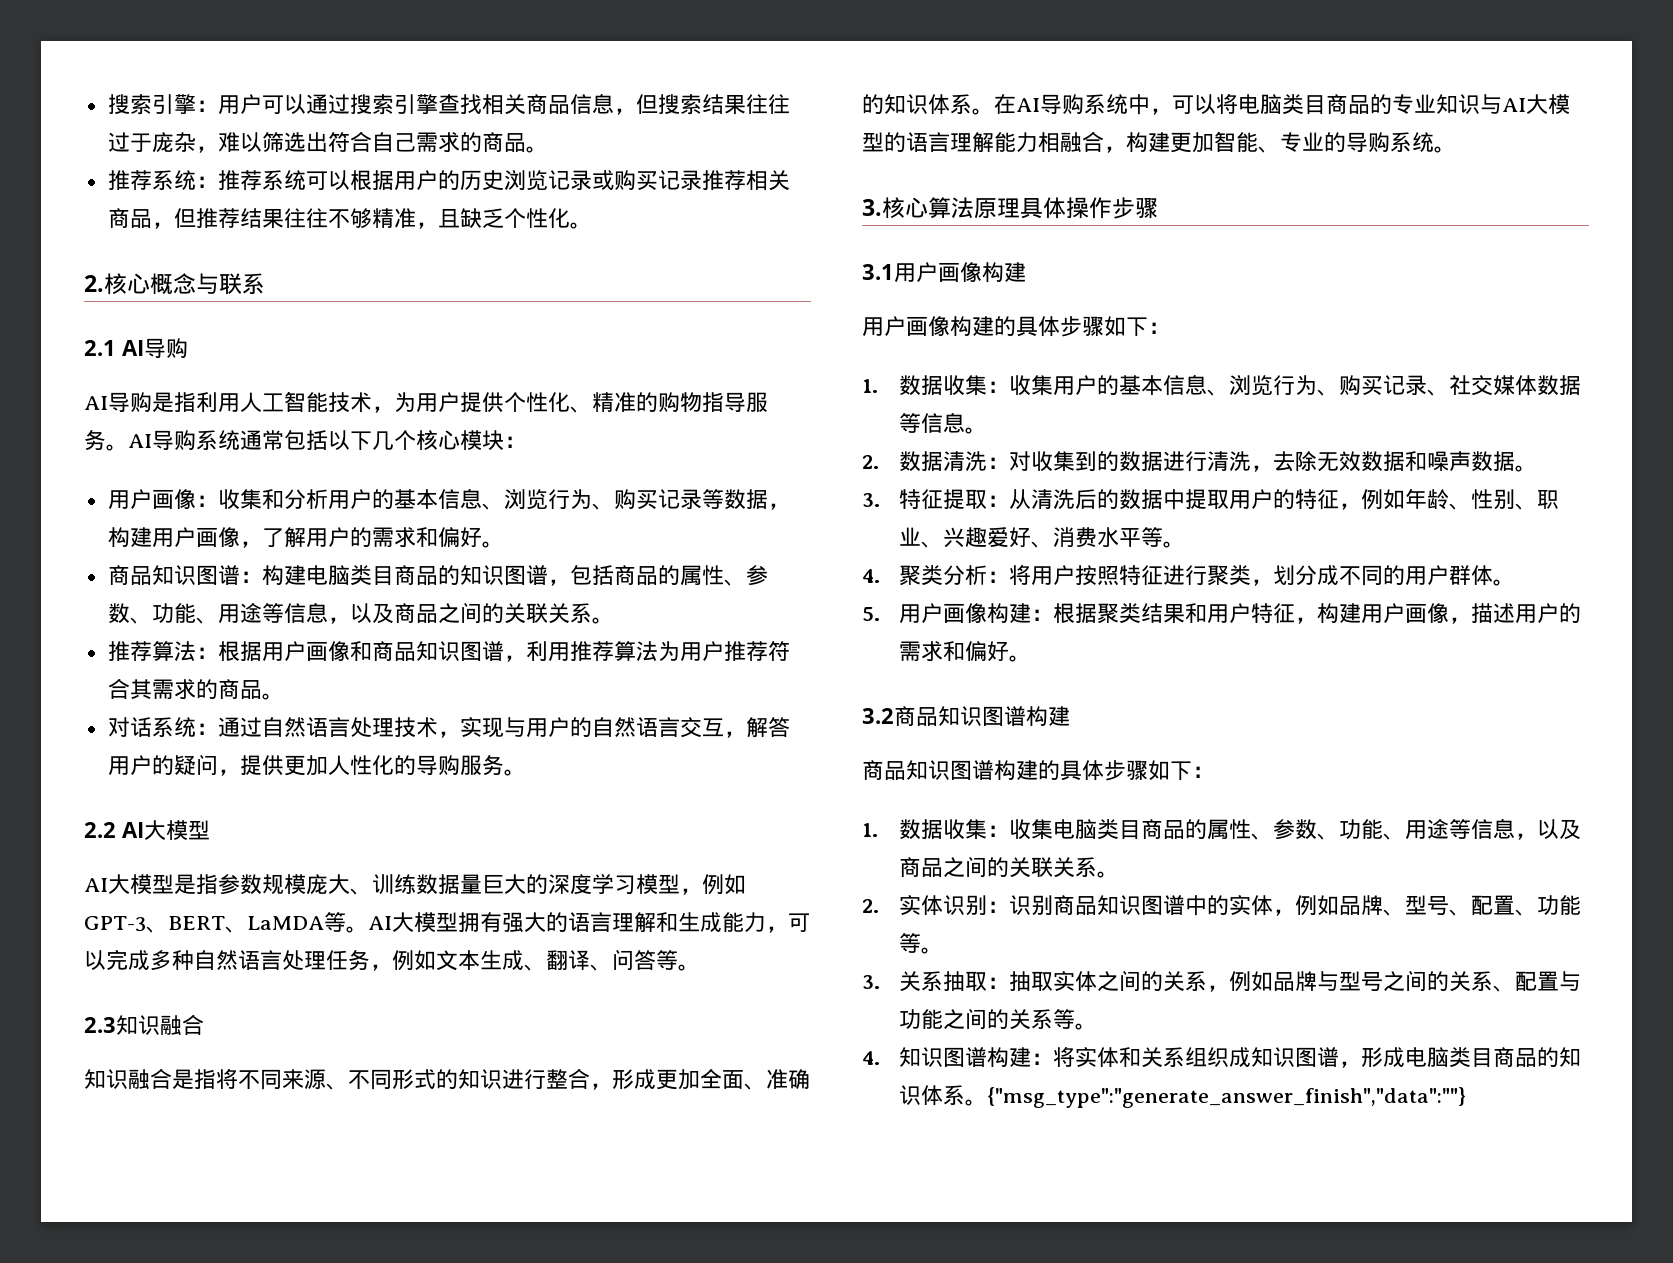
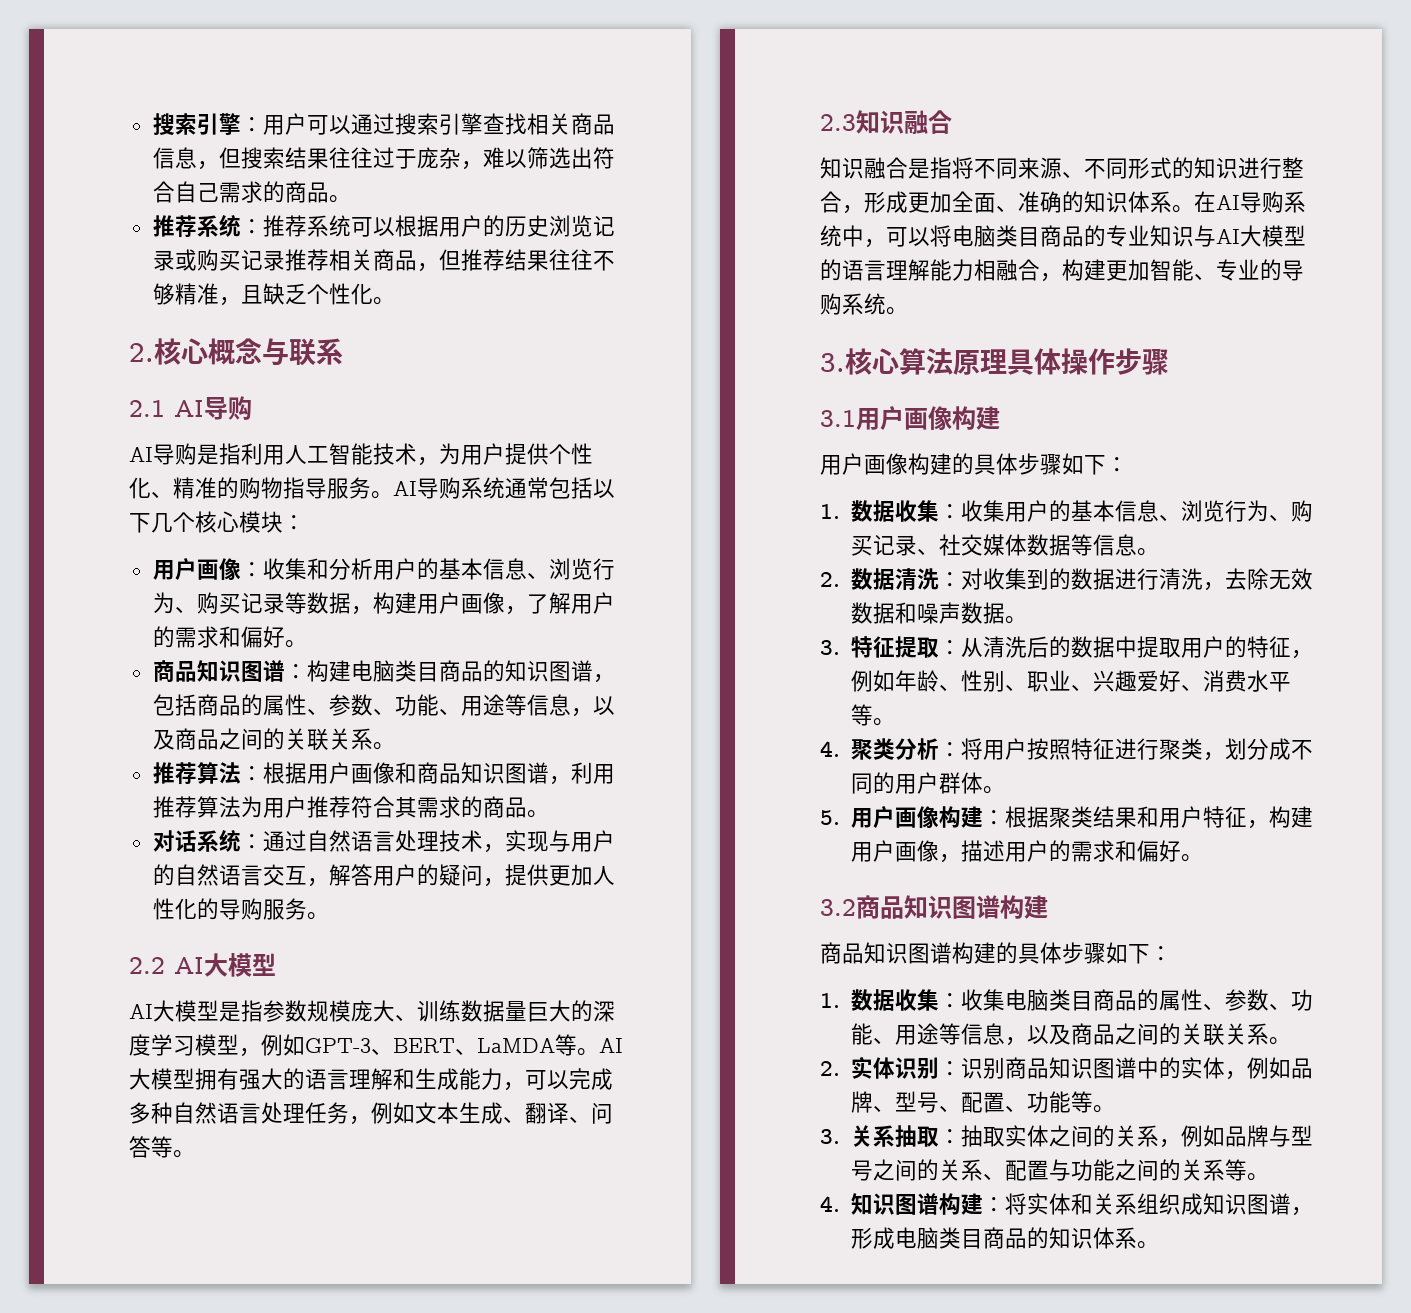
[986,1087,1466,1108] {"msg_type":"generate_answer_finish","data":""} -> (1159, 1245) none

